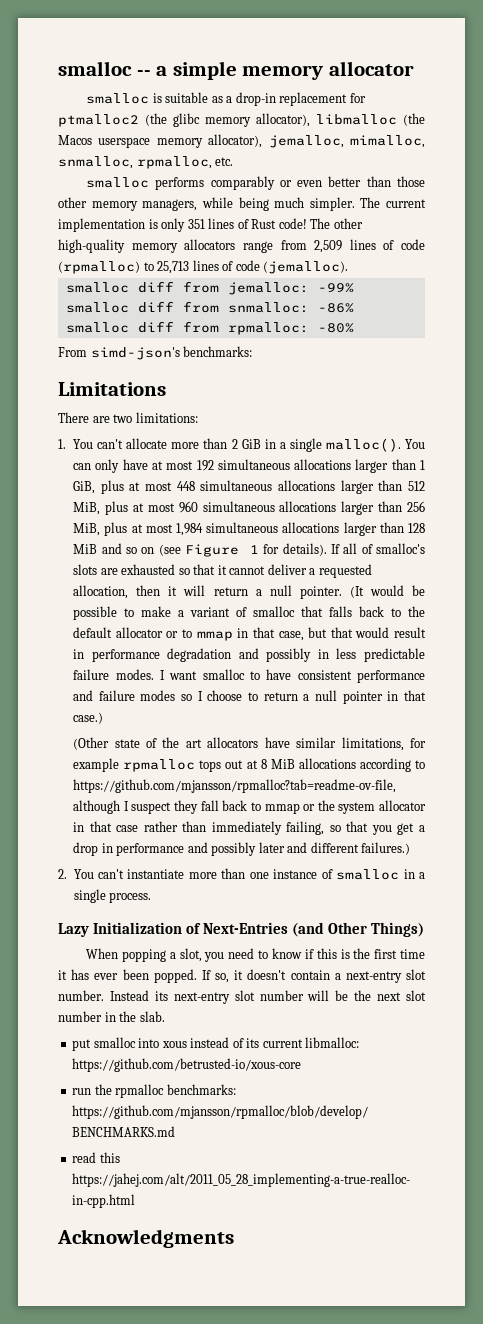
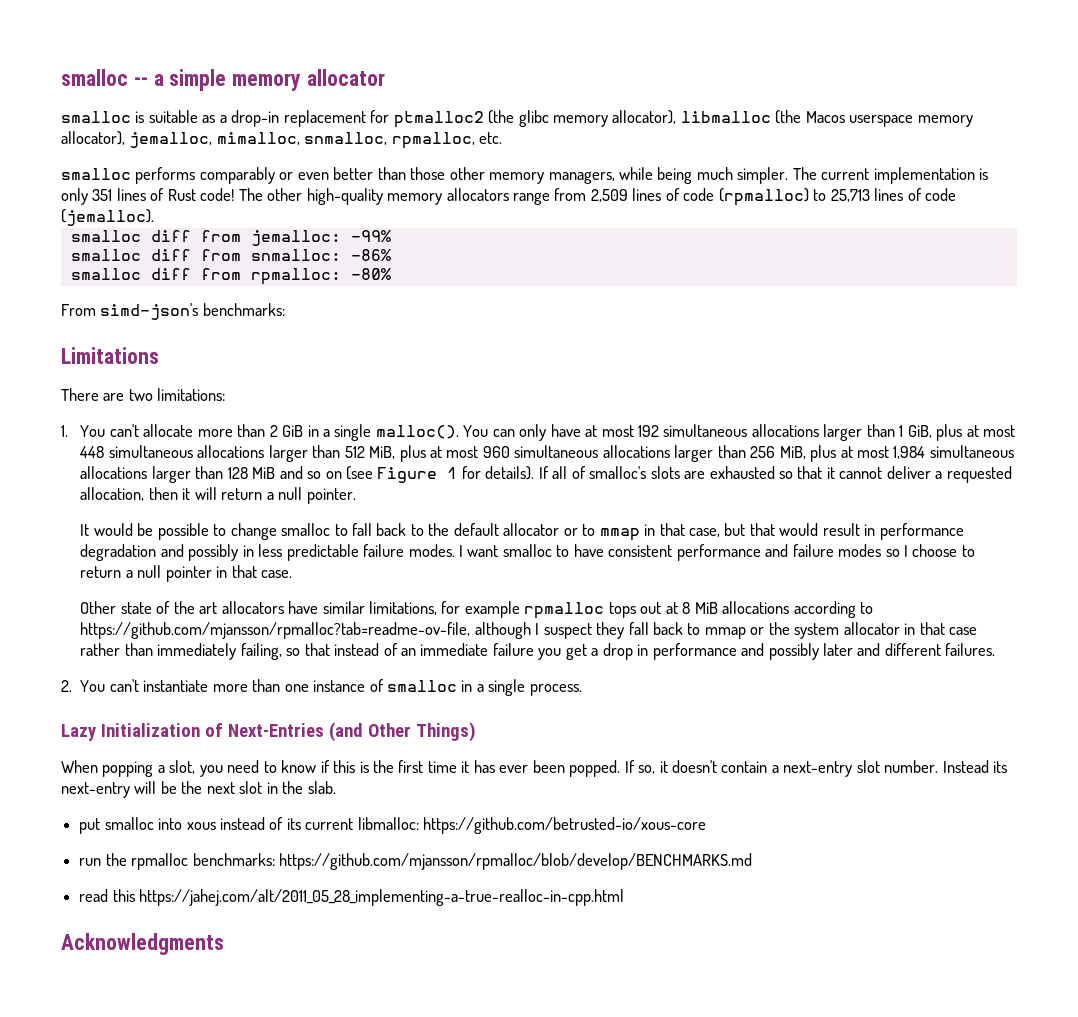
[349,586,364,598] (It -> [80,524,90,536] // It
[141,606,353,617] make a variant of smalloc that falls -> [230,523,372,540] change smalloc to fall
[73,712,104,724] [73,737,110,750] case.) // (Other -> [261,570,293,578] [80,601,117,614] case. // Other
(369, 826) none -> [334,643,534,656] instead of an immediate failure
[361,842,411,855] failures.) -> [945,643,996,656] failures.
[234,990,304,1001] slot number -> (130, 790) none
[58,1011,102,1022] number -> (263, 787) none

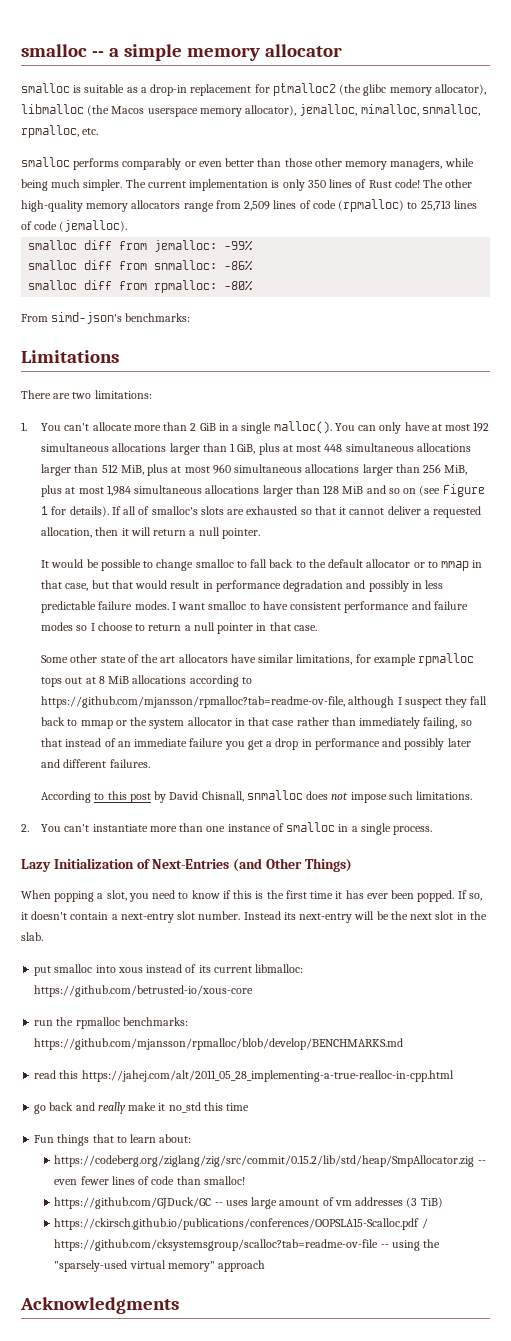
[92,189,113,201] 351 -> [307,180,326,188] 350
[80,601,117,614] Other -> [41,654,98,663] Some other
(996, 649) none -> [41,790,473,803] // According to this post by David Chisnall, snmalloc does not impose such limitations.
(625, 897) none -> [34,1102,250,1114] [34,1134,192,1146] [54,1155,486,1167] [54,1176,245,1185] [54,1197,443,1209] [54,1218,428,1230] [54,1239,441,1251] [54,1260,266,1272] // go back and really make it no_std this time // Fun things that to learn about: // https://codeberg.org/ziglang/zig/src/commit/0.15.2/lib/std/heap/SmpAllocator.zig -- even fewer lines of code than smalloc! // https://github.com/GJDuck/GC -- uses large amount of vm addresses (3 TiB) // https://ckirsch.github.io/publications/conferences/OOPSLA15-Scalloc.pdf / https://github.com/cksystemsgroup/scalloc?tab=readme-ov-file -- using the "sparsely-used virtual memory" approach

